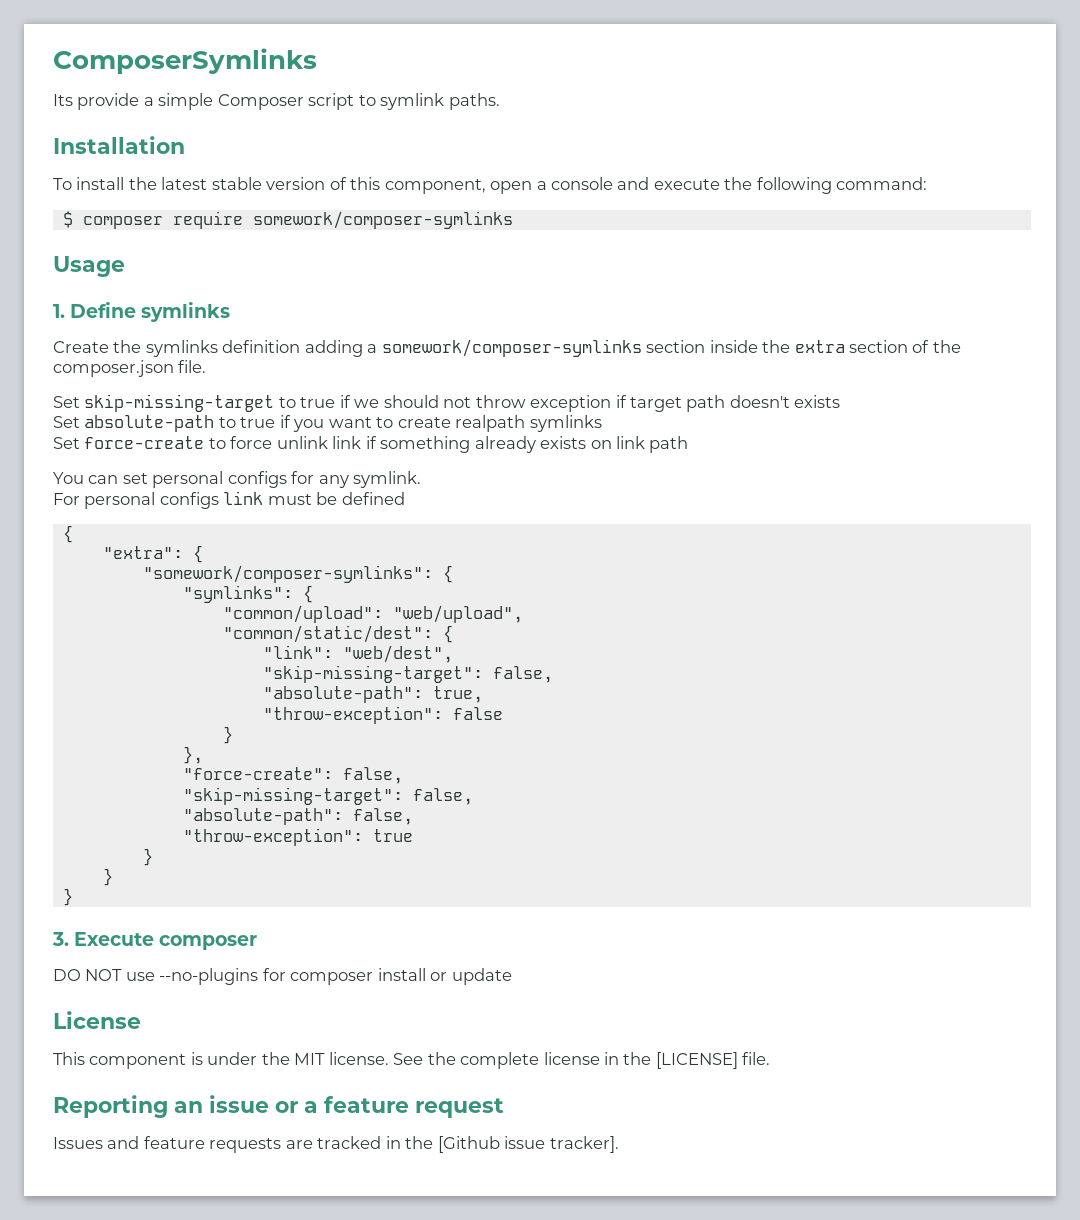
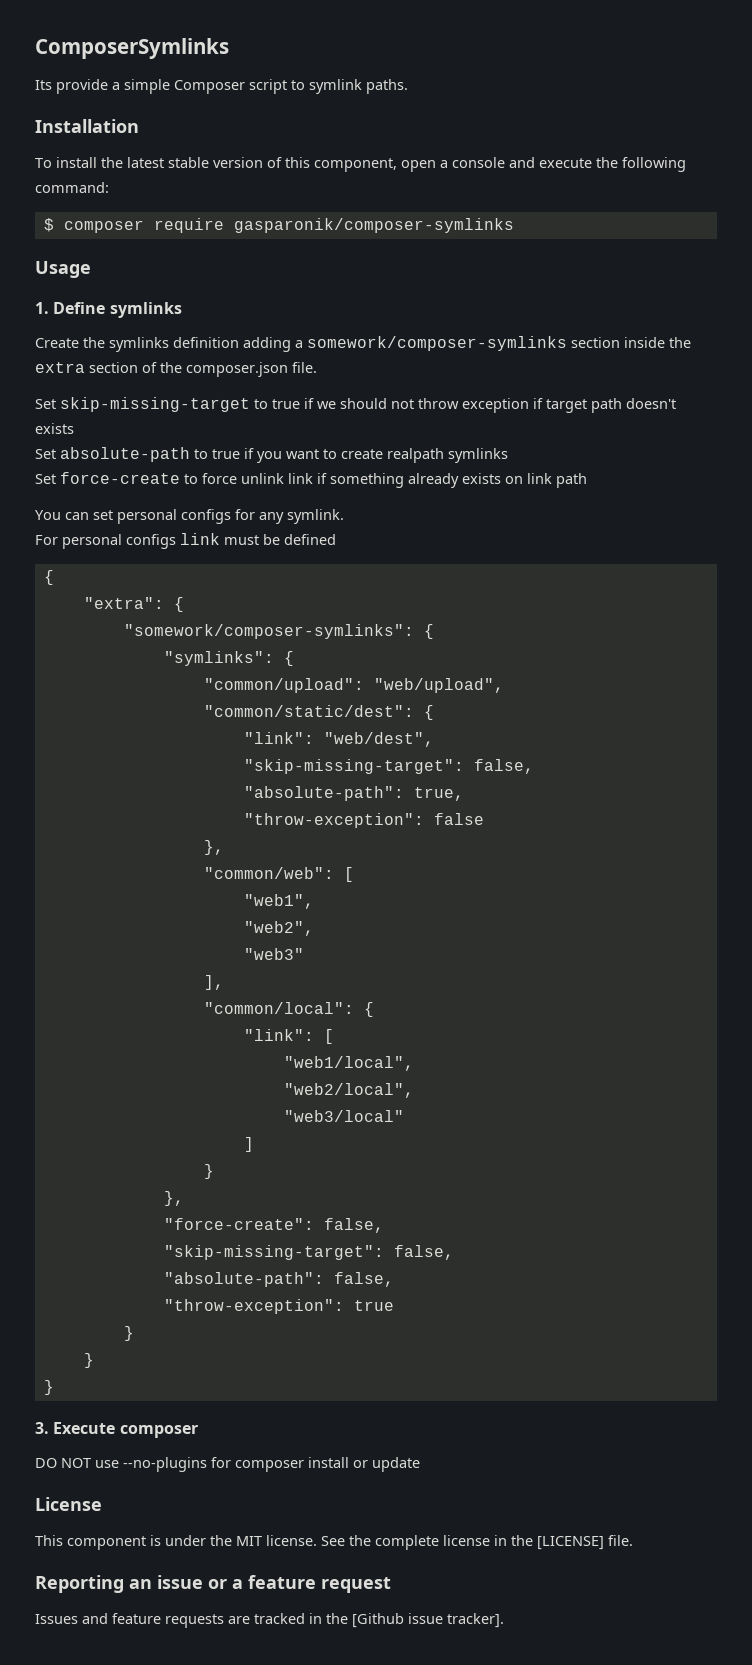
[252,211,513,229] somework/composer-symlinks -> [233,218,514,233] gasparonik/composer-symlinks
(503, 713) none -> [203,840,224,855] [203,867,354,882] [243,894,314,909] [243,921,314,936] [243,948,304,960] [203,975,224,990] [203,1002,374,1017] [243,1029,334,1044] [283,1056,414,1071] [283,1083,414,1098] [283,1110,404,1122] [243,1137,254,1152] // }, // "common/web": [ // "web1", // "web2", // "web3" // ], // "common/local": { // "link": [ // "web1/local", // "web2/local", // "web3/local" // ]

